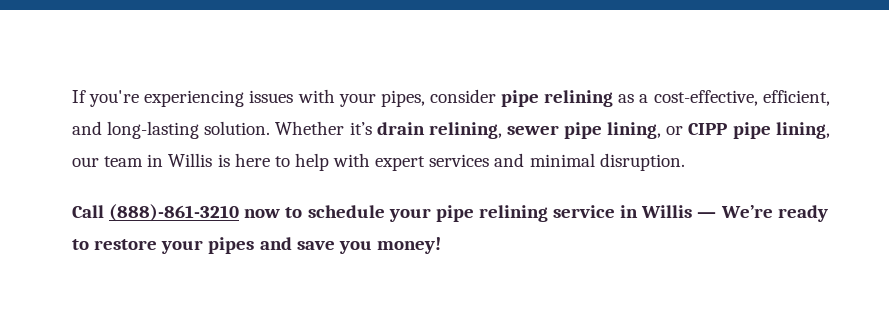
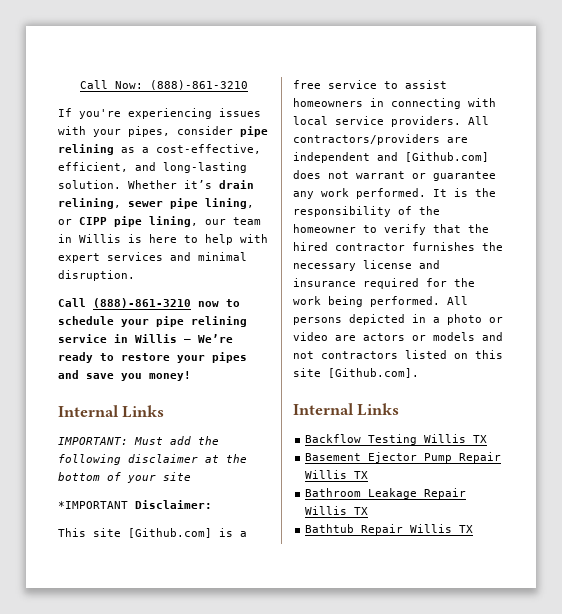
(72, 96) none -> [79,80,248,90] Call Now: (888)-861-3210 //
(441, 245) none -> [58,405,165,418] [58,436,219,445] [58,454,247,465] [58,472,191,483] [58,500,212,509] [58,528,247,538] [293,80,447,89] [293,98,496,109] [293,116,489,127] [293,134,468,145] [293,152,489,163] [293,170,496,181] [293,188,496,199] [293,206,440,217] [293,224,489,235] [293,242,503,251] [293,260,440,271] [293,278,475,289] [293,296,468,307] [293,314,503,325] [293,332,503,341] [293,350,503,359] [293,368,419,378] [293,403,400,416] [305,434,488,445] [305,452,502,463] [305,470,369,479] [305,488,467,499] [305,506,369,515] [305,524,474,535] // Internal Links // IMPORTANT: Must add the following disclaimer at the bottom of your site // *IMPORTANT Disclaimer: // This site [Github.com] is a free service to assist homeowners in connecting with local service providers. All contractors/providers are independent and [Github.com] does not warrant or guarantee any work performed. It is the responsibility of the homeowner to verify that the hired contractor furnishes the necessary license and insurance required for the work being performed. All persons depicted in a photo or video are actors or models and not contractors listed on this site [Github.com]. // Internal Links // Backflow Testing Willis TX // Basement Ejector Pump Repair Willis TX // Bathroom Leakage Repair Willis TX // Bathtub Repair Willis TX

